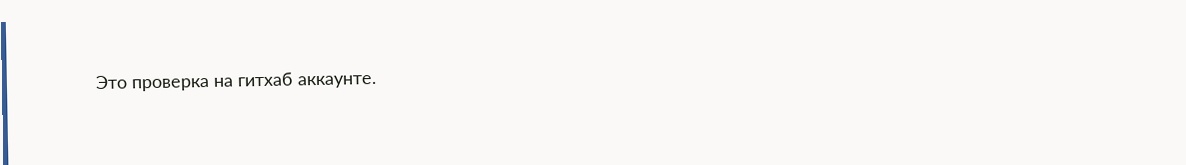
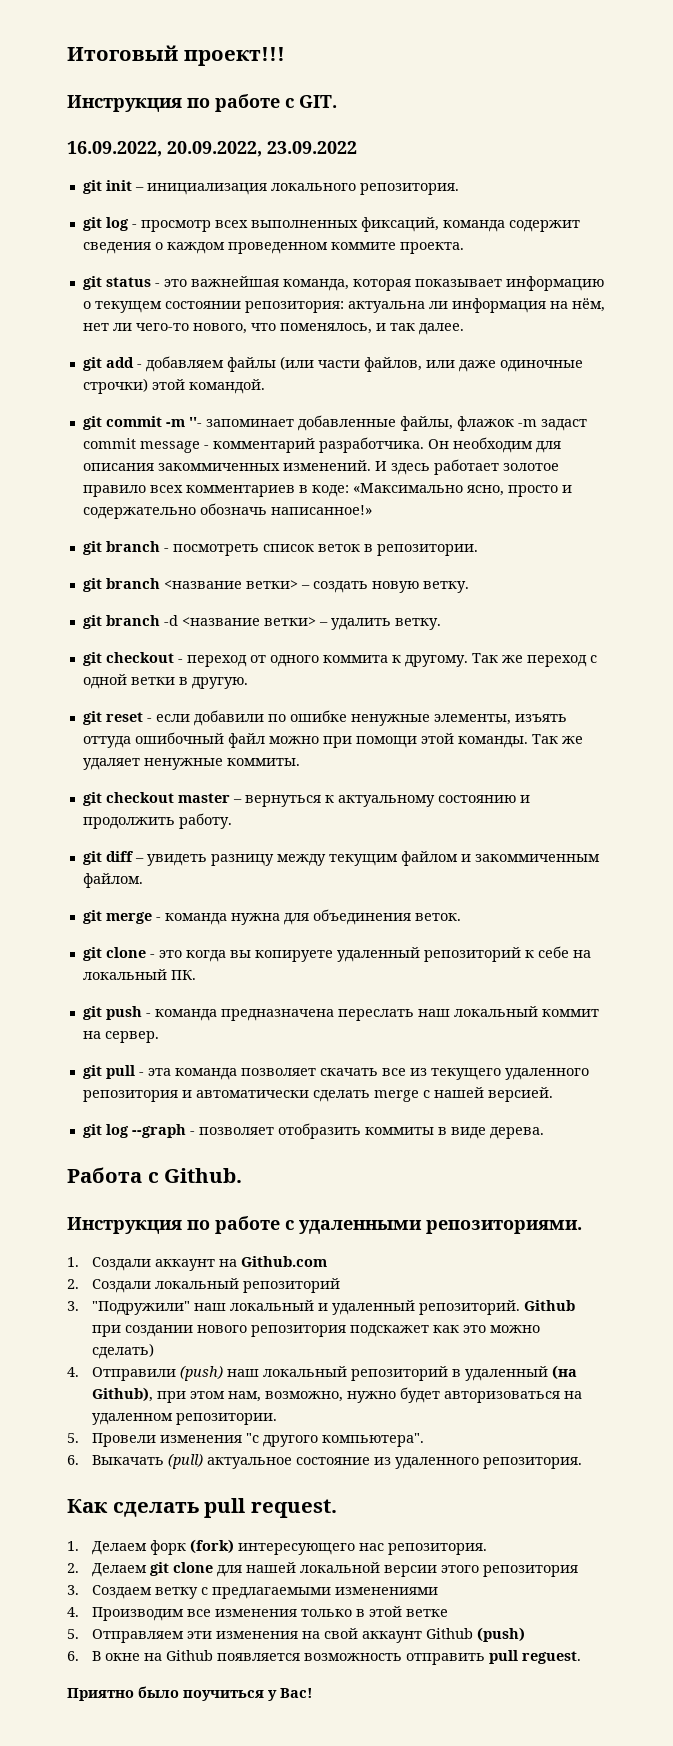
[95,72,377,92] Это проверка на гитхаб аккаунте. -> [67,45,285,66] [67,94,337,112] [67,141,357,157] [82,180,459,195] [82,217,580,232] [82,242,464,254] [82,276,604,291] [82,298,605,313] [82,323,464,335] [82,356,583,372] [82,378,265,394] [82,415,587,431] [82,437,561,453] [82,459,559,475] [82,483,572,497] [82,503,372,519] [82,541,478,556] [82,578,469,593] [82,615,441,630] [82,652,597,667] [82,674,248,689] [82,710,567,726] [82,732,583,748] [82,758,300,770] [82,792,530,807] [82,813,232,829] [82,851,600,866] [82,873,143,888] [82,909,461,925] [82,946,591,962] [82,969,196,980] [82,1006,599,1021] [82,1031,159,1043] [82,1065,589,1080] [82,1087,553,1102] [82,1123,544,1139] [67,1167,243,1183] [67,1216,582,1234] [67,1256,328,1271] [67,1278,341,1293] [67,1300,576,1315] [92,1325,541,1337] [92,1343,155,1359] [67,1365,578,1381] [92,1387,583,1403] [92,1413,278,1425] [67,1433,425,1447] [67,1453,583,1469] [67,1498,337,1518] [67,1539,488,1555] [67,1562,579,1577] [67,1585,439,1599] [67,1606,449,1621] [67,1627,526,1643] [67,1650,582,1665] [67,1686,313,1701] Итоговый проект!!! // Инструкция по работе с GIT. // 16.09.2022, 20.09.2022, 23.09.2022 // git init – инициализация локального репозитория. // git log - просмотр всех выполненных фиксаций, команда содержит сведения о каждом проведенном коммите проекта. // git status - это важнейшая команда, которая показывает информацию о текущем состоянии репозитория: актуальна ли информация на нём, нет ли чего-то нового, что поменялось, и так далее. // git add - добавляем файлы (или части файлов, или даже одиночные строчки) этой командой. // git commit -m ''- запоминает добавленные файлы, флажок -m задаст commit message - комментарий разработчика. Он необходим для описания закоммиченных изменений. И здесь работает золотое правило всех комментариев в коде: «Максимально ясно, просто и содержательно обозначь написанное!» // git branch - посмотреть список веток в репозитории. // git branch <название ветки> – создать новую ветку. // git branch -d <название ветки> – удалить ветку. // git checkout - переход от одного коммита к другому. Так же переход с одной ветки в другую. // git reset - если добавили по ошибке ненужные элементы, изъять оттуда ошибочный файл можно при помощи этой команды. Так же удаляет ненужные коммиты. // git checkout master – вернуться к актуальному состоянию и продолжить работу. // git diff – увидеть разницу между текущим файлом и закоммиченным файлом. // git merge - команда нужна для объединения веток. // git clone - это когда вы копируете удаленный репозиторий к себе на локальный ПК. // git push - команда предназначена переслать наш локальный коммит на сервер. // git pull - эта команда позволяет скачать все из текущего удаленного репозитория и автоматически сделать merge с нашей версией. // git log --graph - позволяет отобразить коммиты в виде дерева. // Работа с Github. // Инструкция по работе с удаленными репозиториями. // 1. Создали аккаунт на Github.com // 2. Создали локальный репозиторий // 3. "Подружили" наш локальный и удаленный репозиторий. Github при создании нового репозитория подскажет как это можно сделать) // 4. Отправили (push) наш локальный репозиторий в удаленный (на Github), при этом нам, возможно, нужно будет авторизоваться на удаленном репозитории. // 5. Провели изменения "с другого компьютера". // 6. Выкачать (pull) актуальное состояние из удаленного репозитория. // Как сделать pull request. // 1. Делаем форк (fork) интересующего нас репозитория. // 2. Делаем git clone для нашей локальной версии этого репозитория // 3. Создаем ветку с предлагаемыми изменениями // 4. Производим все изменения только в этой ветке // 5. Отправляем эти изменения на свой аккаунт Github (push) // 6. В окне на Github появляется возможность отправить pull reguest. // Приятно было поучиться у Вас!

